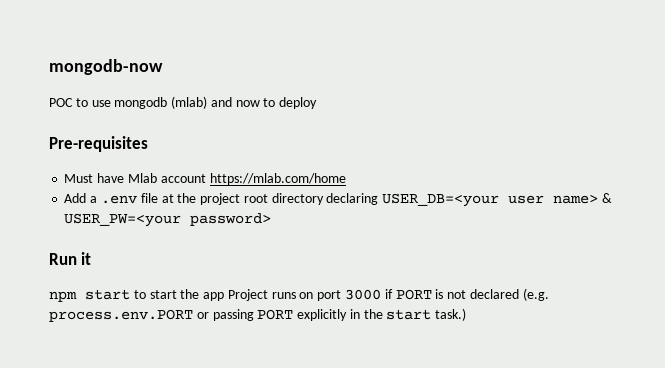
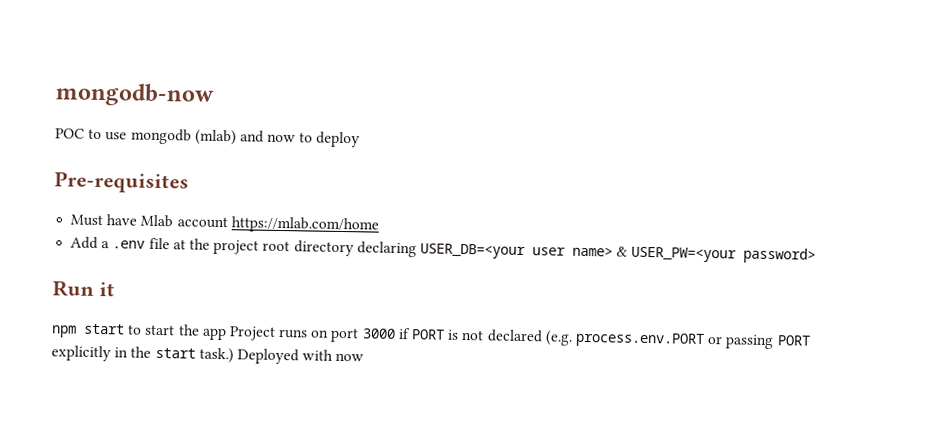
(467, 314) none -> [236,348,365,365] Deployed with now

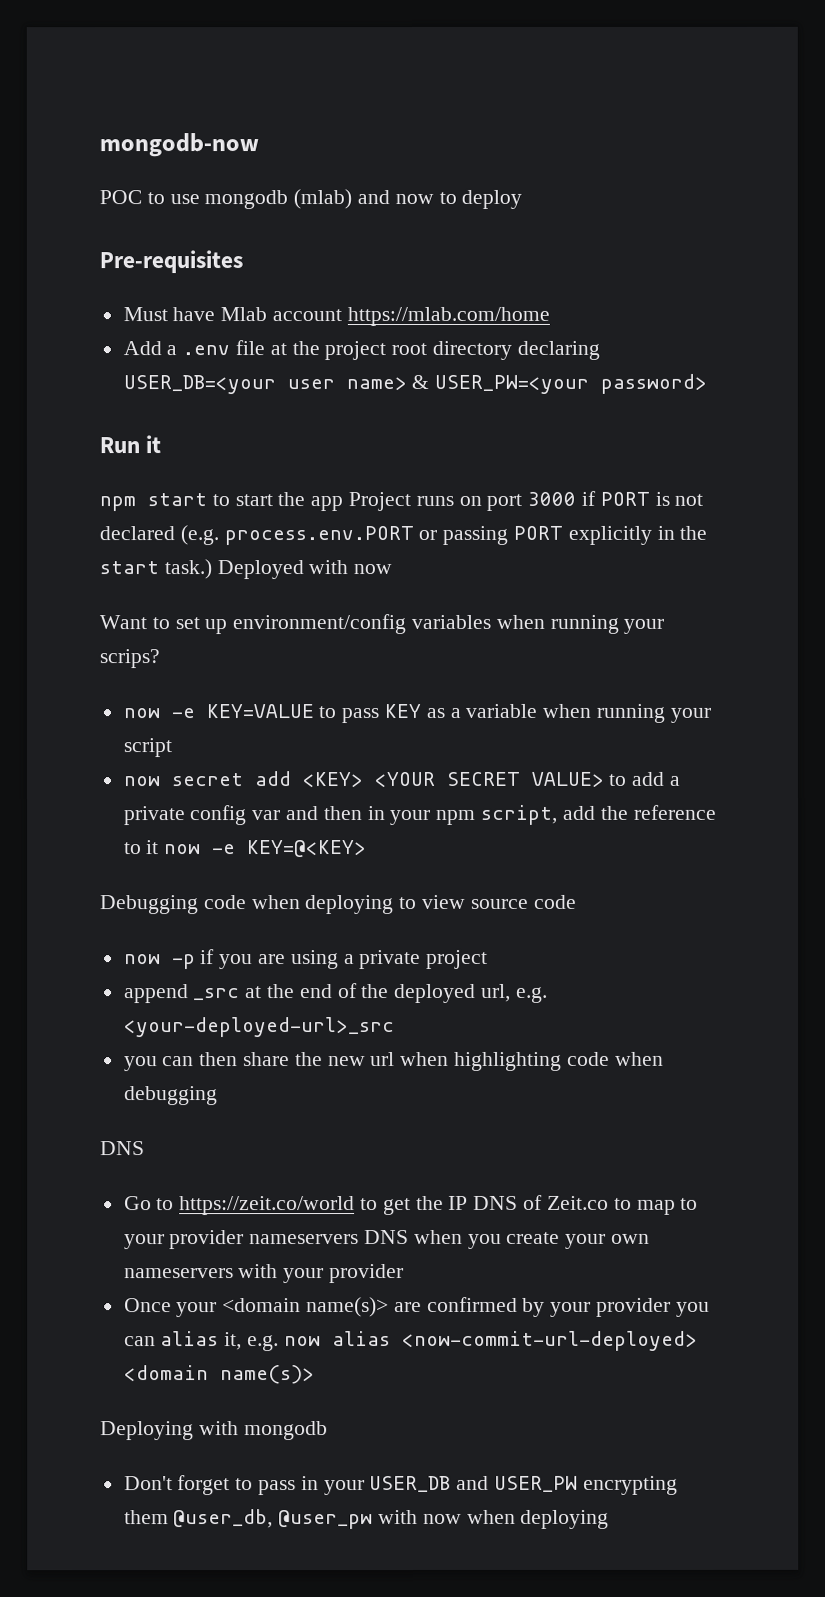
(365, 357) none -> [99,614,665,635] [99,649,160,669] [122,703,711,724] [122,738,172,758] [122,771,681,788] [123,804,717,826] [123,840,368,858] [100,894,577,915] [123,949,489,970] [123,983,548,1004] [123,1017,395,1038] [123,1051,664,1072] [123,1086,218,1106] [100,1141,145,1156] [123,1194,699,1216] [123,1229,651,1250] [123,1264,405,1284] [123,1296,710,1318] [123,1330,698,1352] [123,1365,315,1385] [100,1421,328,1441] [123,1475,678,1496] [123,1509,610,1530] // Want to set up environment/config variables when running your scrips? // now -e KEY=VALUE to pass KEY as a variable when running your script // now secret add <KEY> <YOUR SECRET VALUE> to add a private config var and then in your npm script, add the reference to it now -e KEY=@<KEY> // Debugging code when deploying to view source code // now -p if you are using a private project // append _src at the end of the deployed url, e.g. <your-deployed-url>_src // you can then share the new url when highlighting code when debugging // DNS // Go to https://zeit.co/world to get the IP DNS of Zeit.co to map to your provider nameservers DNS when you create your own nameservers with your provider // Once your <domain name(s)> are confirmed by your provider you can alias it, e.g. now alias <now-commit-url-deployed> <domain name(s)> // Deploying with mongodb // Don't forget to pass in your USER_DB and USER_PW encrypting them @user_db, @user_pw with now when deploying

